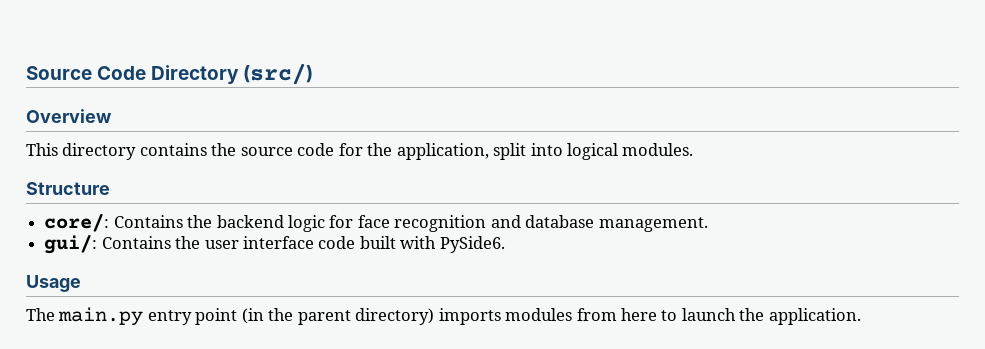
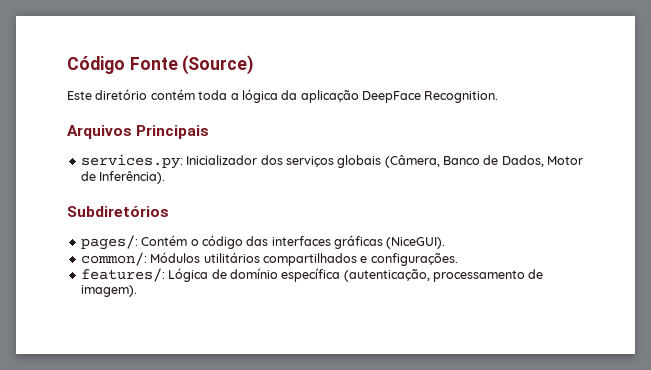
[26,63,314,85] [26,109,112,123] [26,143,694,160] [26,182,110,195] [44,214,708,232] [44,235,505,254] [26,275,81,292] [26,307,861,326] Source Code Directory (src/) // Overview // This directory contains the source code for the application, split into logical modules. // Structure // core/: Contains the backend logic for face recognition and database management. // gui/: Contains the user interface code built with PySide6. // Usage // The main.py entry point (in the parent directory) imports modules from here to launch the application. -> [67,55,254,75] [67,89,499,103] [67,125,210,139] [80,154,584,169] [80,171,166,184] [67,206,169,217] [80,235,446,250] [80,252,458,266] [80,268,544,282] [80,285,137,297] Código Fonte (Source) // Este diretório contém toda a lógica da aplicação DeepFace Recognition. // Arquivos Principais // services.py: Inicializador dos serviços globais (Câmera, Banco de Dados, Motor de Inferência). // Subdiretórios // pages/: Contém o código das interfaces gráficas (NiceGUI). // common/: Módulos utilitários compartilhados e configurações. // features/: Lógica de domínio específica (autenticação, processamento de imagem).

